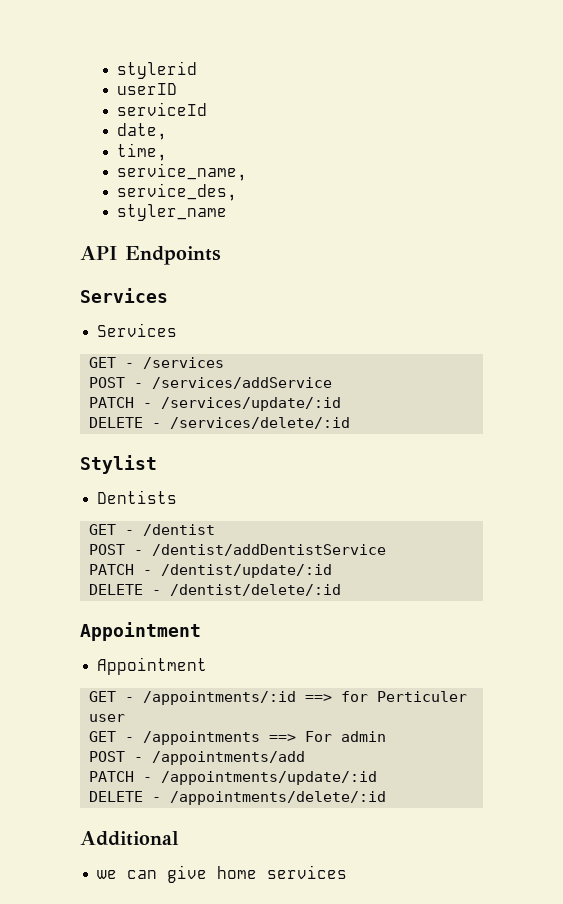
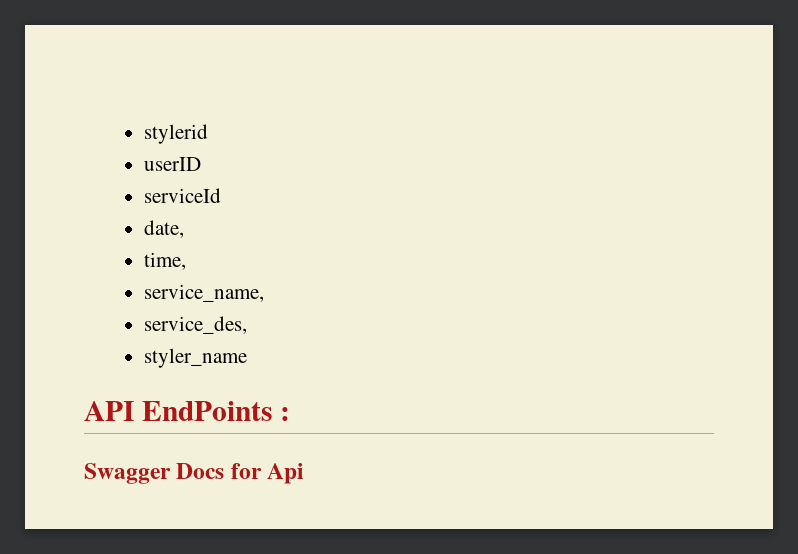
[125,246,221,265] [80,288,168,303] [97,323,178,337] [89,357,225,369] [89,377,333,389] [89,397,342,411] [89,417,351,429] [80,455,157,474] [97,490,178,504] [89,524,216,536] [89,544,387,556] [89,564,333,578] [89,584,342,596] [80,622,201,641] [97,657,208,675] [89,691,468,705] [89,714,126,722] [89,731,387,745] [89,751,306,765] [89,771,378,785] [89,791,387,805] [80,831,179,846] [97,865,348,883] Endpoints // Services // Services // GET - /services // POST - /services/addService // PATCH - /services/update/:id // DELETE - /services/delete/:id // Stylist // Dentists // GET - /dentist // POST - /dentist/addDentistService // PATCH - /dentist/update/:id // DELETE - /dentist/delete/:id // Appointment // Appointment // GET - /appointments/:id ==> for Perticuler user // GET - /appointments ==> For admin // POST - /appointments/add // PATCH - /appointments/update/:id // DELETE - /appointments/delete/:id // Additional // we can give home services -> [141,401,290,421] [84,463,305,484] EndPoints : // Swagger Docs for Api

